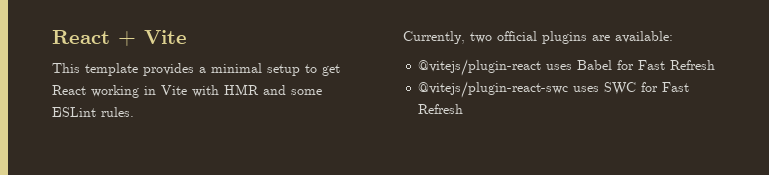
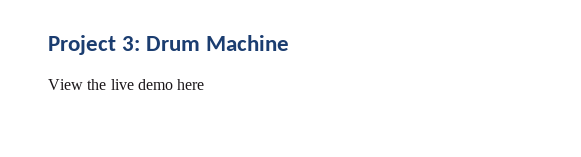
[52,30,187,46] [52,63,340,76] [52,84,322,98] [52,107,134,117] [403,31,673,44] [418,59,716,76] [418,81,690,98] [418,104,464,114] React + Vite // This template provides a minimal setup to get React working in Vite with HMR and some ESLint rules. // Currently, two official plugins are available: // @vitejs/plugin-react uses Babel for Fast Refresh // @vitejs/plugin-react-swc uses SWC for Fast Refresh -> [48,35,290,55] [48,79,205,90] Project 3: Drum Machine // View the live demo here

